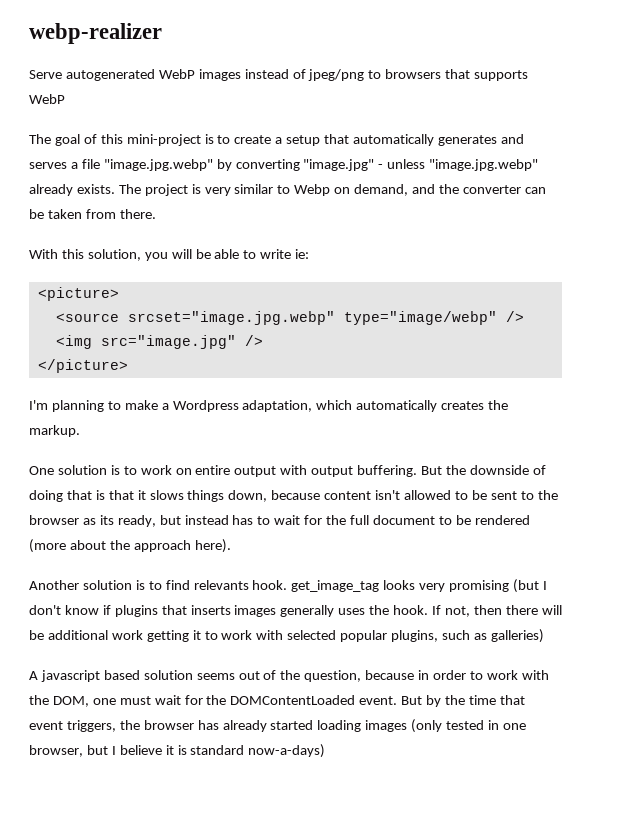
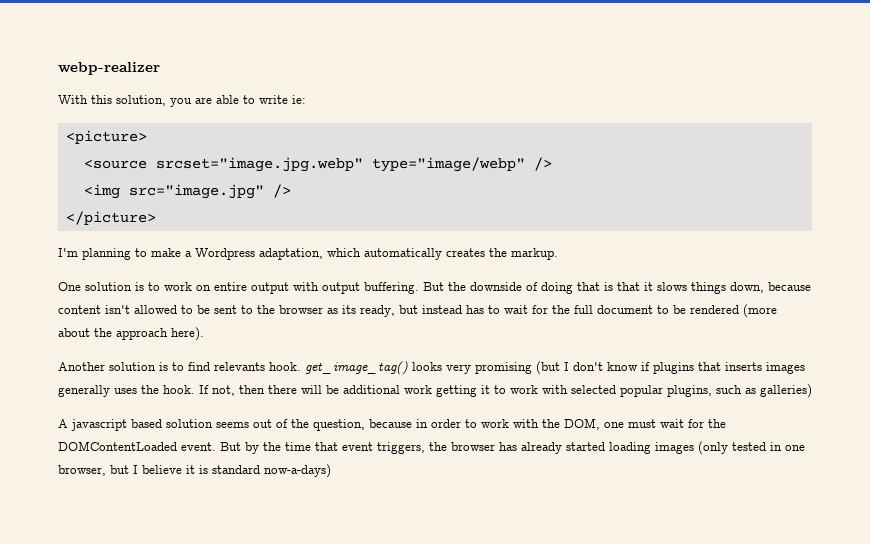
[29,69,529,81] [29,94,65,104] [29,134,524,146] [29,159,539,171] [29,184,546,196] [29,209,156,219] // Serve autogenerated WebP images instead of jpeg/png to browsers that supports WebP // The goal of this mini-project is to create a setup that automatically generates and serves a file "image.jpg.webp" by converting "image.jpg" - unless "image.jpg.webp" already exists. The project is very similar to Webp on demand, and the converter can be taken from there. -> (160, 68) none
[171,249,211,259] will be -> [195,97,212,104] are
[291,580,380,592] get_image_tag -> [305,361,408,375] get_image_tag()

